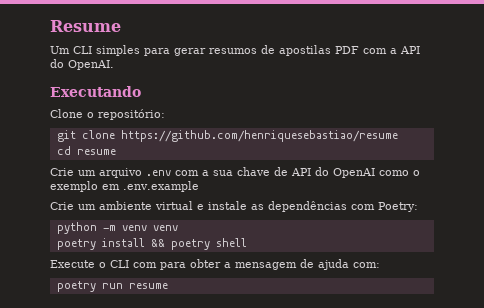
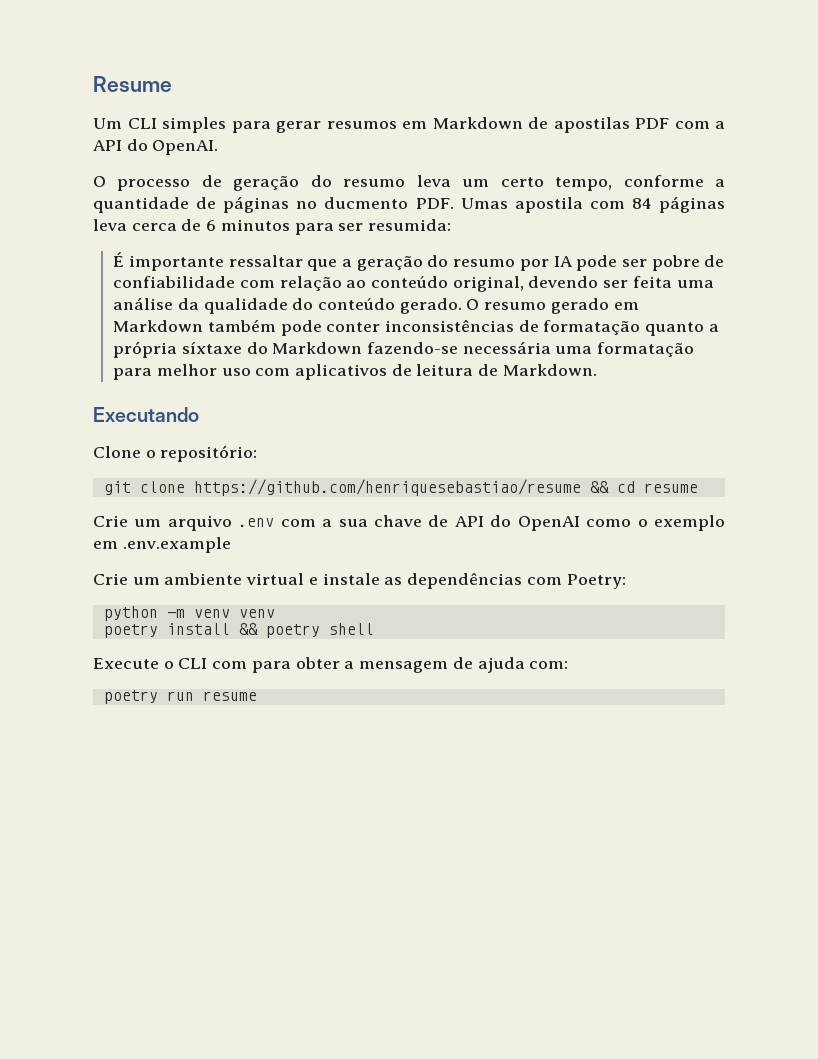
(257, 51) none -> [402,117,523,129] em Markdown
(114, 65) none -> [93,175,725,191] [93,196,725,213] [93,219,452,235] [113,252,725,271] [113,276,714,292] [113,297,639,314] [113,319,719,336] [113,341,695,358] [113,364,597,380] // O processo de geração do resumo leva um certo tempo, conforme a quantidade de páginas no ducmento PDF. Umas apostila com 84 páginas leva cerca de 6 minutos para ser resumida: // É importante ressaltar que a geração do resumo por IA pode ser pobre de confiabilidade com relação ao conteúdo original, devendo ser feita uma análise da qualidade do conteúdo gerado. O resumo gerado em Markdown também pode conter inconsistências de formatação quanto a própria síxtaxe do Markdown fazendo-se necessária uma formatação para melhor uso com aplicativos de leitura de Markdown.
(398, 136) // -> [589,481,609,493] &&

